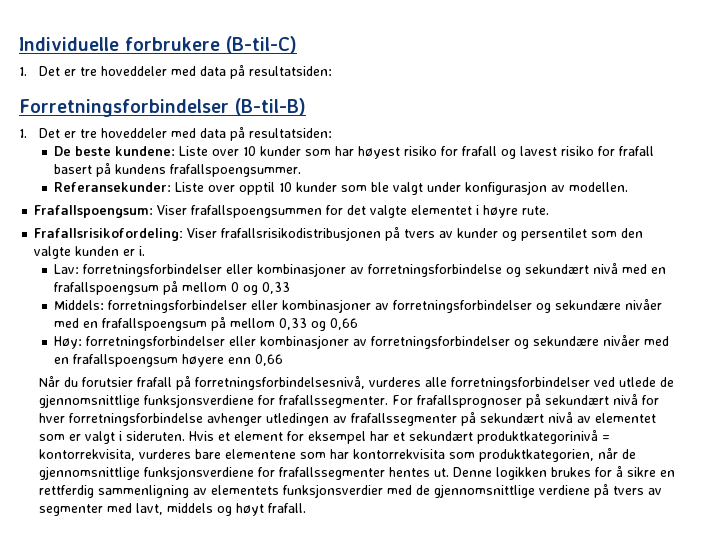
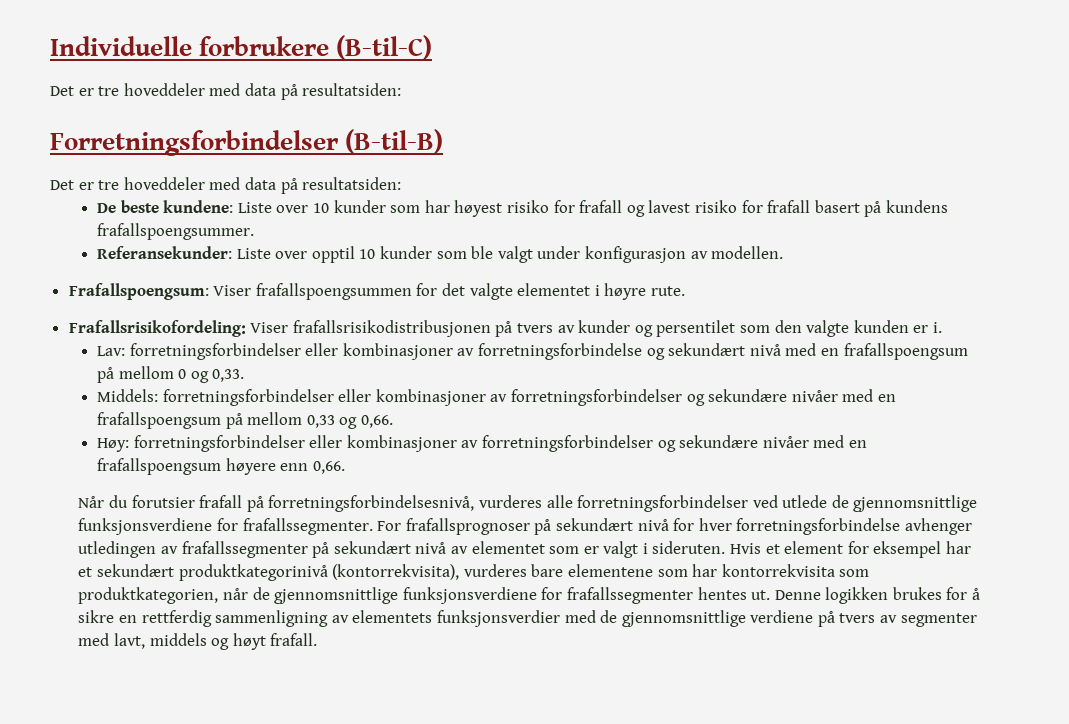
[19,67,27,76] 1. -> (433, 47) none
[19,129,27,138] 1. -> (444, 141) none
[262,282,291,294] 0,33 -> [212,369,245,382] 0,33.
[330,318,359,330] 0,66 -> [361,415,394,428] 0,66.
[255,354,284,366] 0,66 -> [312,461,345,474] 0,66.
[601,435,610,441] [38,449,135,461] = kontorrekvisita, -> [332,564,460,580] (kontorrekvisita),

